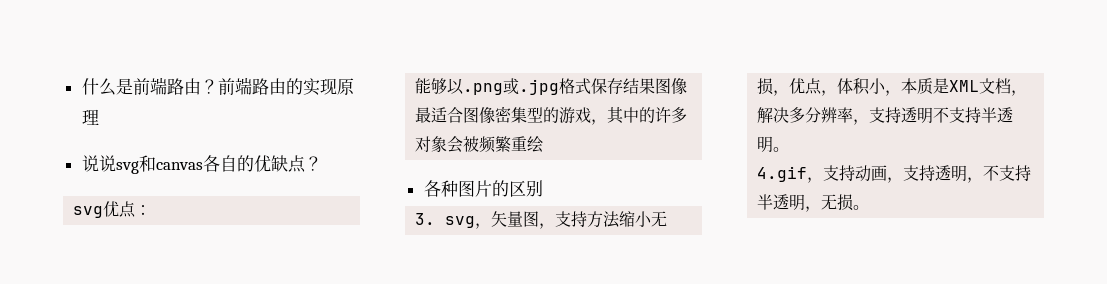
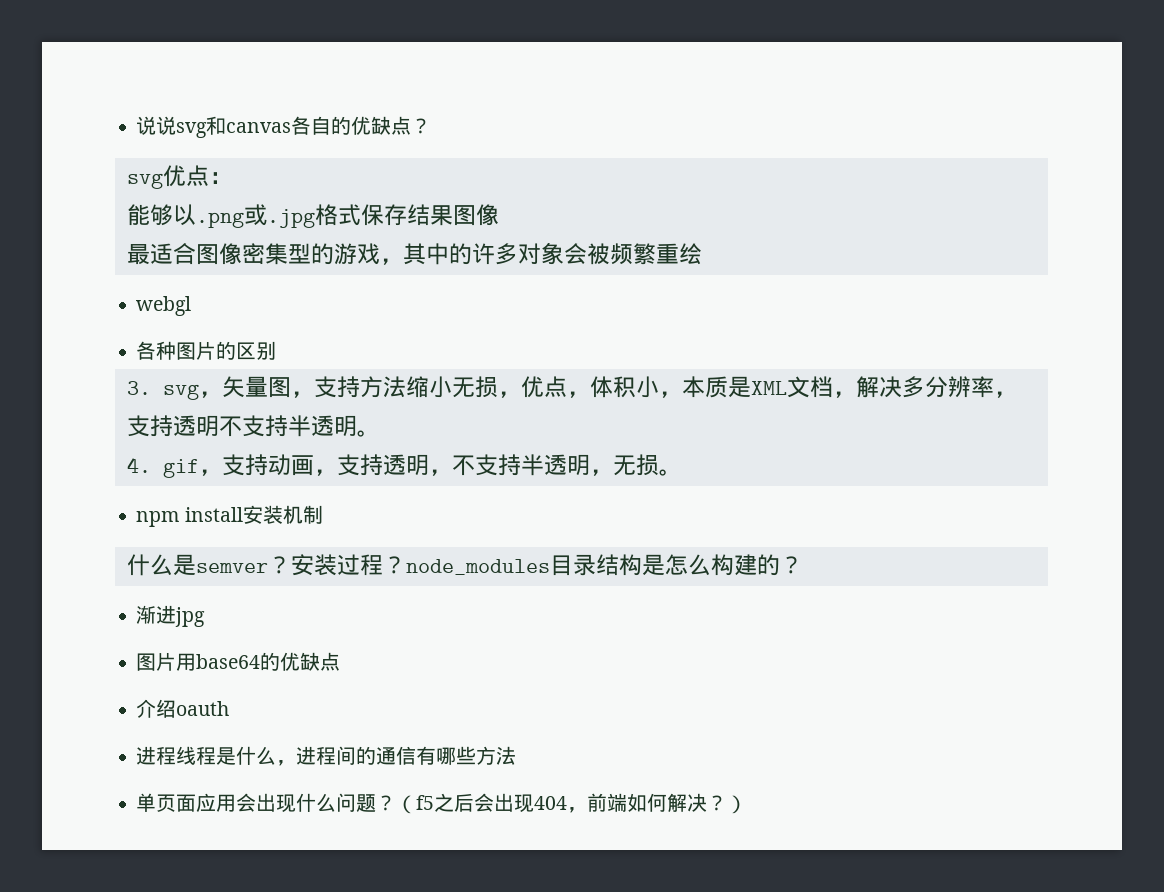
[81,77,354,96] [81,109,99,125] 什么是前端路由？前端路由的实现原理 // -> (136, 125) none
(544, 144) none -> [136,296,192,316] // webgl
[757,166,808,182] 4.gif -> [126,457,199,478] 4. gif
(870, 207) none -> [136,505,323,527] [126,554,803,576] [136,605,206,627] [136,652,341,671] [136,699,230,718] [136,746,517,766] [136,793,748,814] // npm install安装机制 // 什么是semver？安装过程？node_modules目录结构是怎么构建的？ // 渐进jpg // 图片用base64的优缺点 // 介绍oauth // 进程线程是什么，进程间的通信有哪些方法 // 单页面应用会出现什么问题？（f5之后会出现404，前端如何解决？）

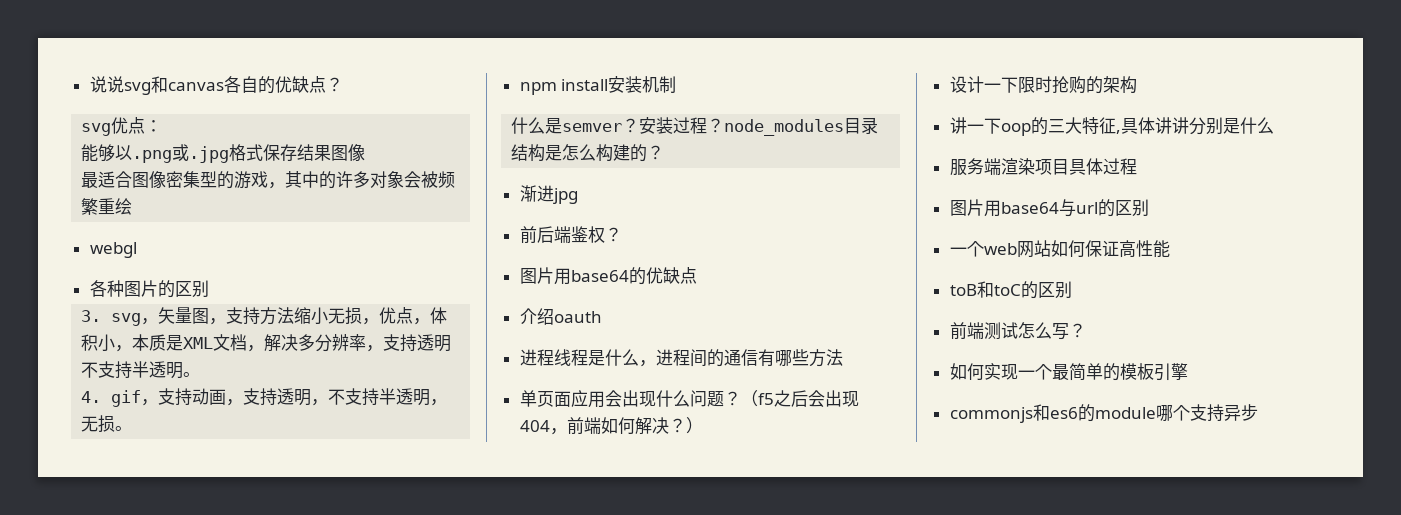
(206, 617) none -> [519,226,622,244] // 前后端鉴权？
(748, 804) none -> [949,76,1137,94] [949,117,1274,136] [949,158,1137,176] [949,199,1149,217] [949,240,1170,258] [949,281,1072,299] [949,322,1086,340] [949,363,1188,381] [949,404,1258,423] // 设计一下限时抢购的架构 // 讲一下oop的三大特征,具体讲讲分别是什么 // 服务端渲染项目具体过程 // 图片用base64与url的区别 // 一个web网站如何保证高性能 // toB和toC的区别 // 前端测试怎么写？ // 如何实现一个最简单的模板引擎 // commonjs和es6的module哪个支持异步

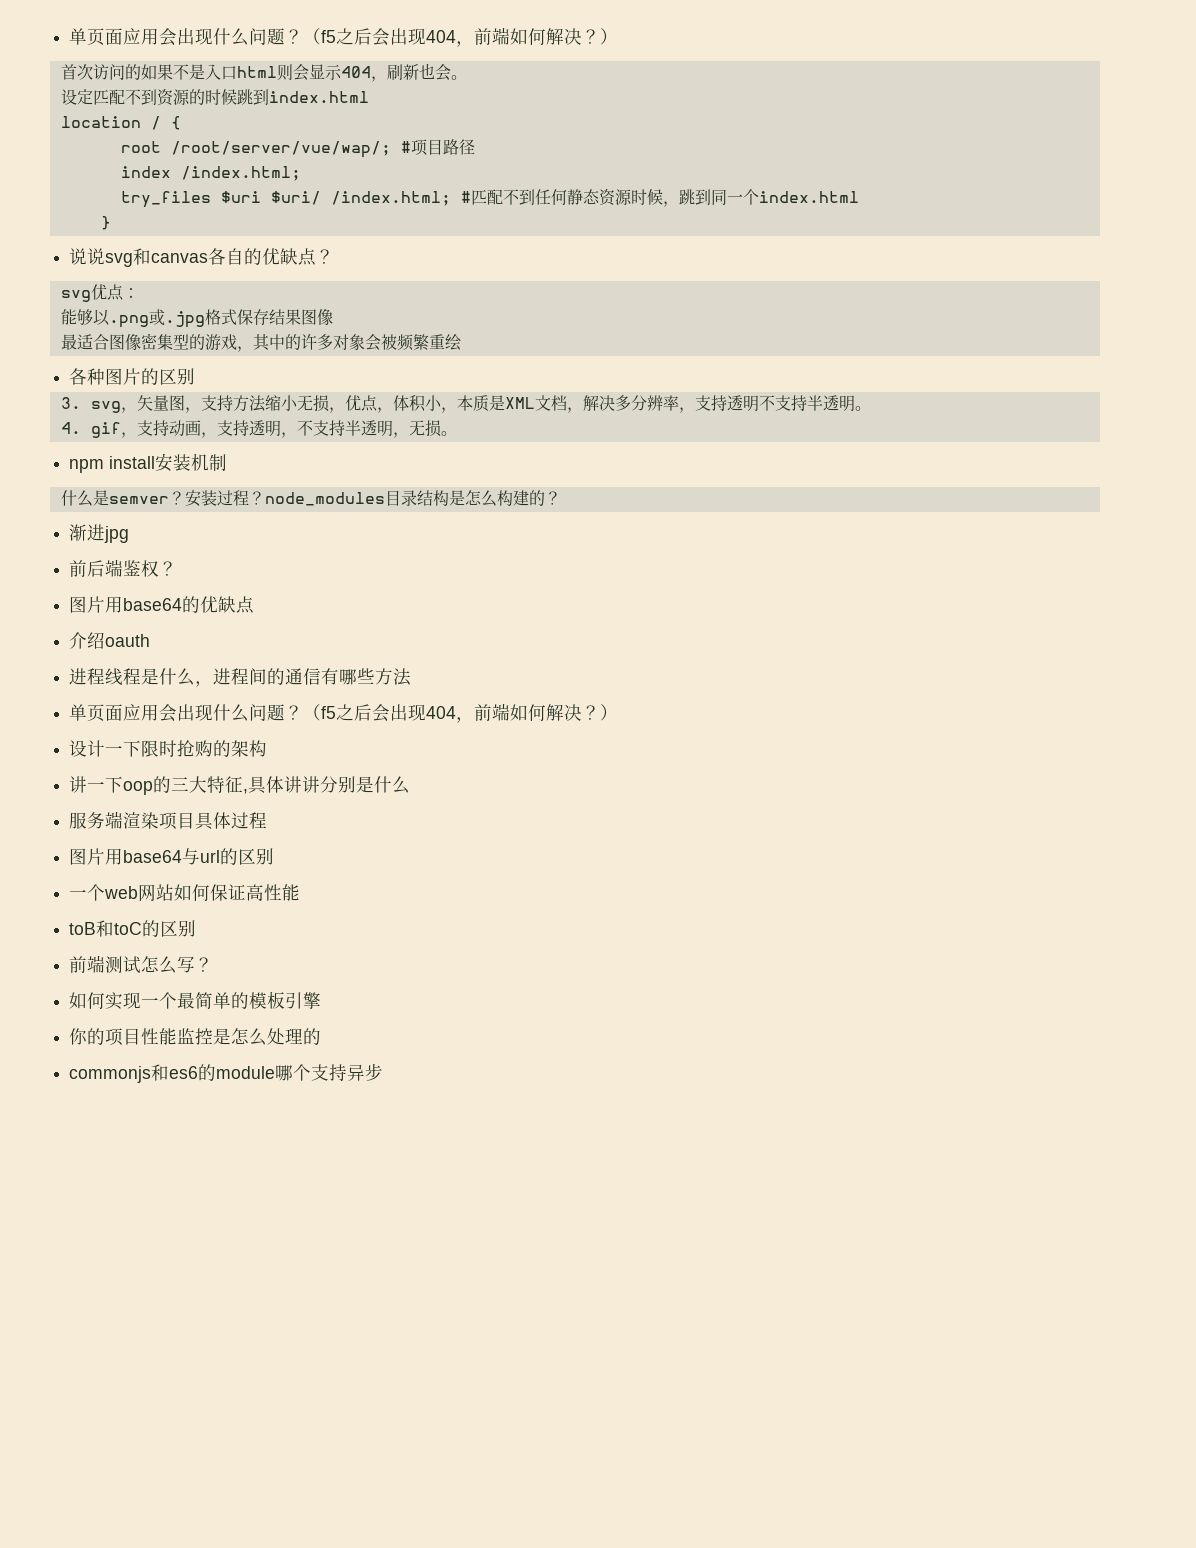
(89, 84) none -> [69,27,619,47] [60,63,467,82] [60,89,369,106] [60,116,181,130] [120,139,475,158] [120,166,301,181] [120,189,859,208] [100,216,111,230] 单页面应用会出现什么问题？（f5之后会出现404，前端如何解决？） // 首次访问的如果不是入口html则会显示404，刷新也会。 // 设定匹配不到资源的时候跳到index.html // location / { // root /root/server/vue/wap/; #项目路径 // index /index.html; // try_files $uri $uri/ /index.html; #匹配不到任何静态资源时候，跳到同一个index.html // } //
[89,242,137,258] // webgl -> (461, 342) none
(1188, 371) none -> [69,1028,322,1046] // 你的项目性能监控是怎么处理的

